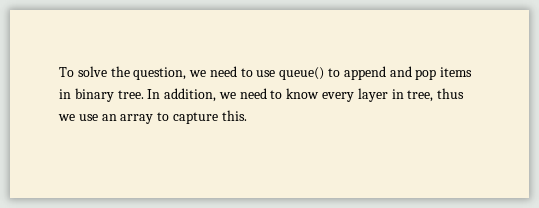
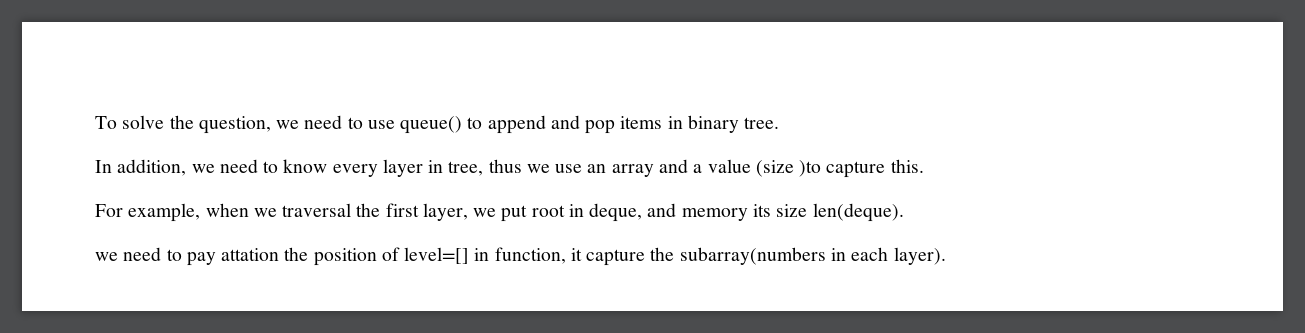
(144, 94) none -> (780, 123) //
[157,110,247,124] to capture this. -> [658,159,924,178] [95,203,904,222] [95,247,946,266] and a value (size )to capture this. // For example, when we traversal the first layer, we put root in deque, and memory its size len(deque). // we need to pay attation the position of level=[] in function, it capture the subarray(numbers in each layer).

